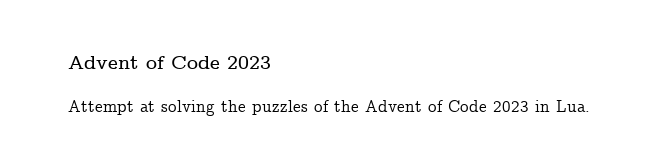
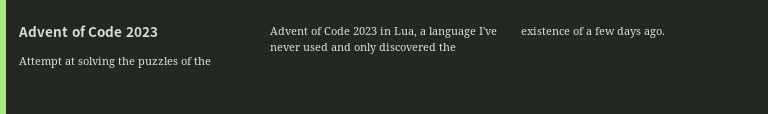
[556,100,590,112] Lua. -> [394,27,497,38] [270,43,456,54] [521,27,665,38] Lua, a language I've never used and only discovered the existence of a few days ago.

